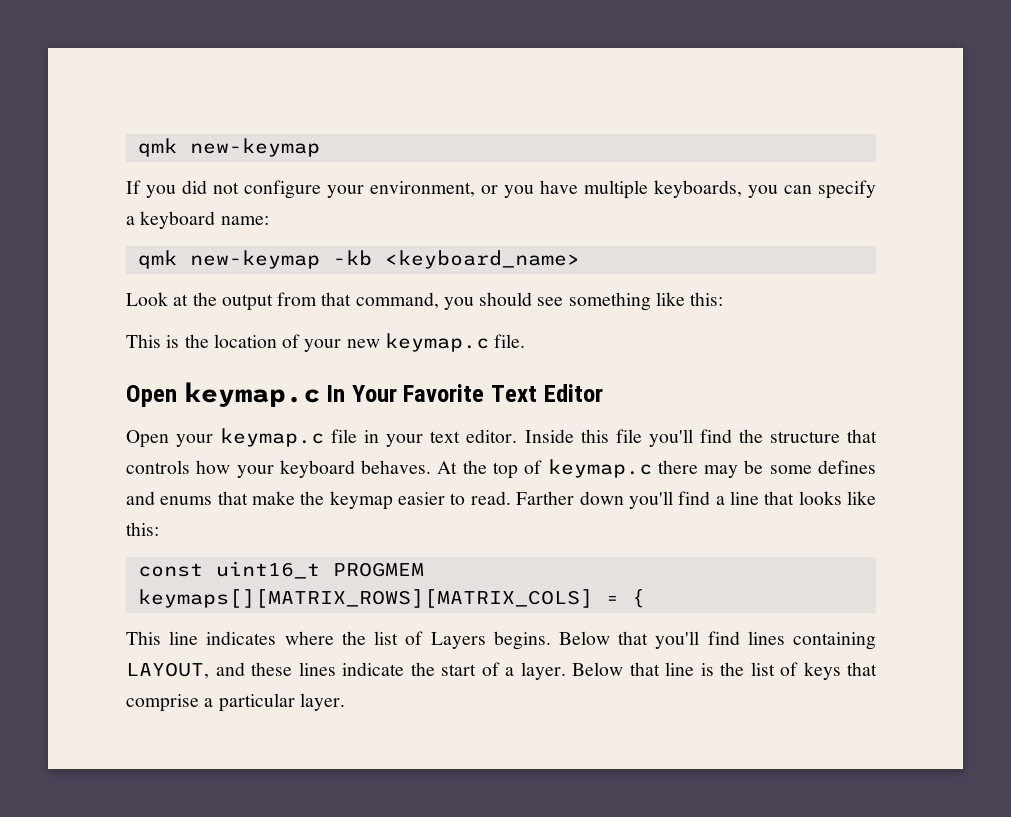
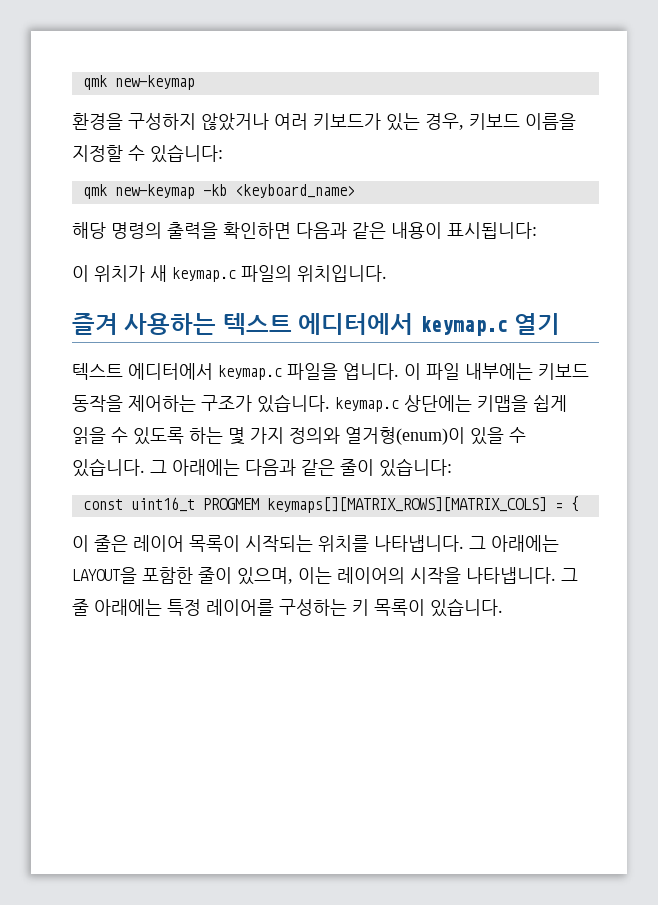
[126,180,876,199] [126,211,269,229] [137,250,580,269] [126,292,724,311] [126,333,526,352] [126,382,603,407] [126,428,878,448] [126,459,877,479] [126,491,877,510] [126,522,159,536] If you did not configure your environment, or you have multiple keyboards, you can specify a keyboard name: // qmk new-keymap -kb <keyboard_name> // Look at the output from that command, you should see something like this: // This is the location of your new keymap.c file. // Open keymap.c In Your Favorite Text Editor // Open your keymap.c file in your text editor. Inside this file you'll find the structure that controls how your keyboard behaves. At the top of keymap.c there may be some defines and enums that make the keymap easier to read. Farther down you'll find a line that looks like this: -> [72,113,576,131] [72,144,223,163] [82,184,355,199] [72,222,537,239] [72,265,387,282] [72,313,561,336] [72,363,589,380] [72,394,567,413] [72,427,526,445] [72,458,452,477] 환경을 구성하지 않았거나 여러 키보드가 있는 경우, 키보드 이름을 지정할 수 있습니다: // qmk new-keymap -kb <keyboard_name> // 해당 명령의 출력을 확인하면 다음과 같은 내용이 표시됩니다: // 이 위치가 새 keymap.c 파일의 위치입니다. // 즐겨 사용하는 텍스트 에디터에서 keymap.c 열기 // 텍스트 에디터에서 keymap.c 파일을 엽니다. 이 파일 내부에는 키보드 동작을 제어하는 구조가 있습니다. keymap.c 상단에는 키맵을 쉽게 읽을 수 있도록 하는 몇 가지 정의와 열거형(enum)이 있을 수 있습니다. 그 아래에는 다음과 같은 줄이 있습니다:
[126,631,876,650] [126,662,877,680] [126,693,345,712] This line indicates where the list of Layers begins. Below that you'll find lines containing LAYOUT, and these lines indicate the start of a layer. Below that line is the list of keys that comprise a particular layer. -> [72,535,559,552] [72,567,578,585] [72,598,503,617] 이 줄은 레이어 목록이 시작되는 위치를 나타냅니다. 그 아래에는 LAYOUT을 포함한 줄이 있으며, 이는 레이어의 시작을 나타냅니다. 그 줄 아래에는 특정 레이어를 구성하는 키 목록이 있습니다.

